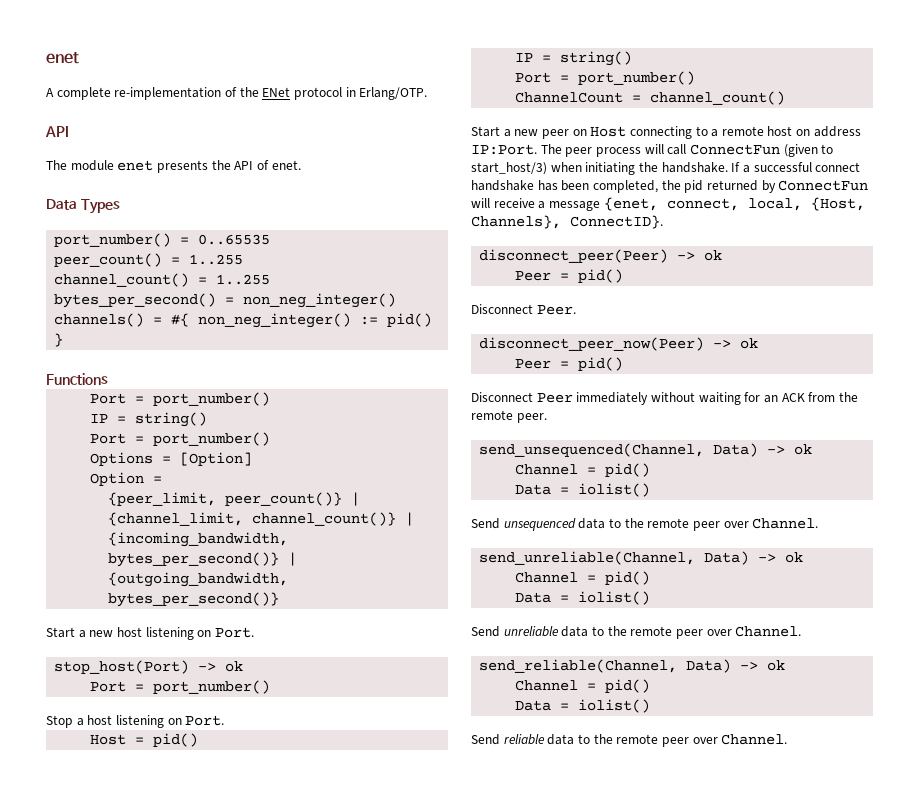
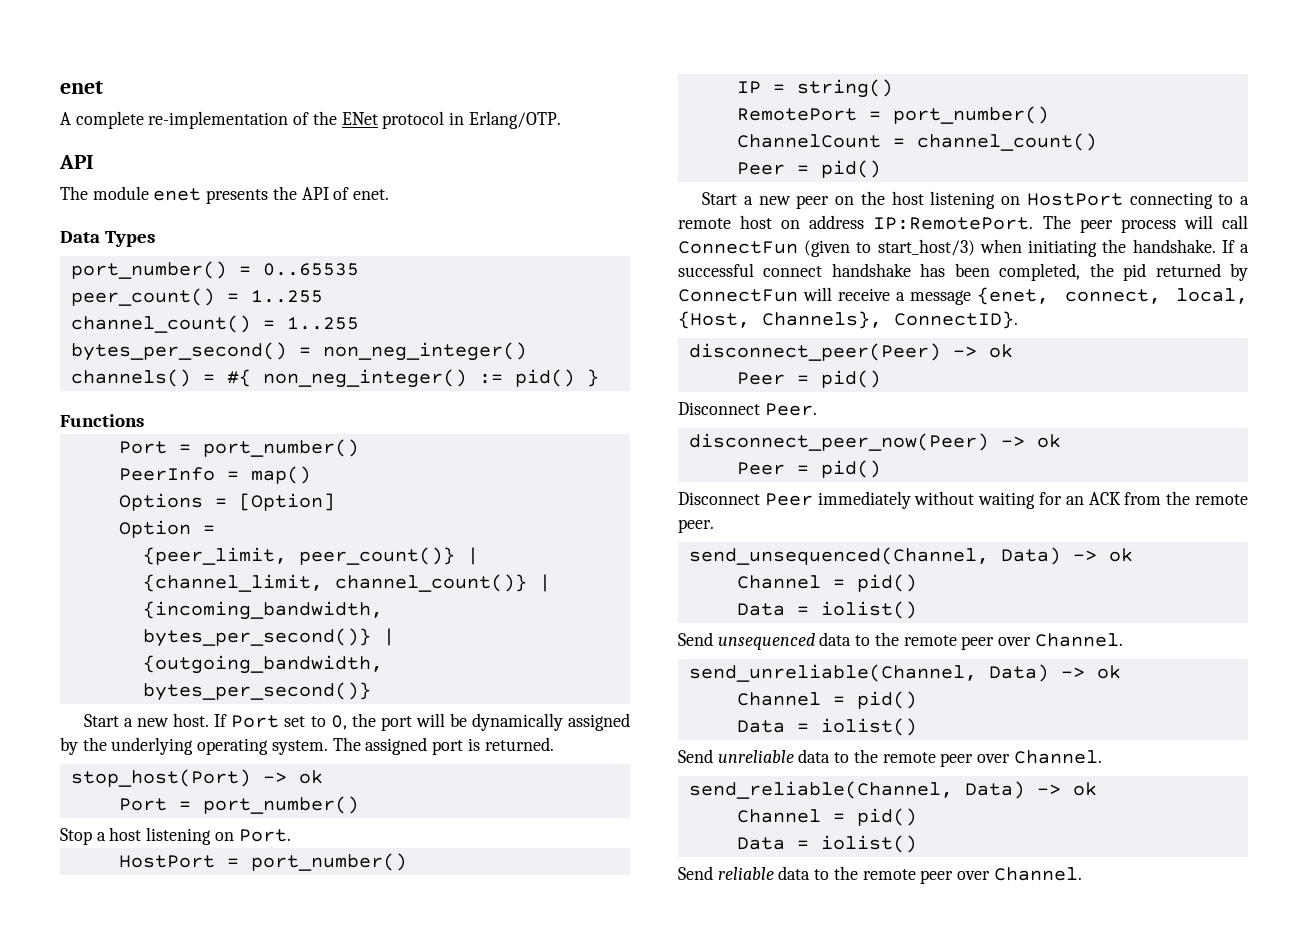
[90,412,208,427] [90,432,271,446] IP = string() // Port = port_number() -> [118,466,311,484] PeerInfo = map()
[116,627,254,640] host listening on Port. -> [173,713,631,731] [60,737,554,755] host. If Port set to 0, the port will be dynamically assigned by the underlying operating system. The assigned port is returned.
[90,733,199,747] [515,51,633,66] [515,72,552,83] Host = pid() // IP = string() // Port -> [118,853,407,871] [736,79,893,98] [736,108,857,121] HostPort = port_number() // IP = string() // RemotePort
(786, 98) none -> [736,160,881,178] // Peer = pid()
[590,126,627,137] Host -> [860,191,1123,209] the host listening on HostPort
[471,144,537,155] IP:Port. -> [873,217,1034,230] IP:RemotePort.

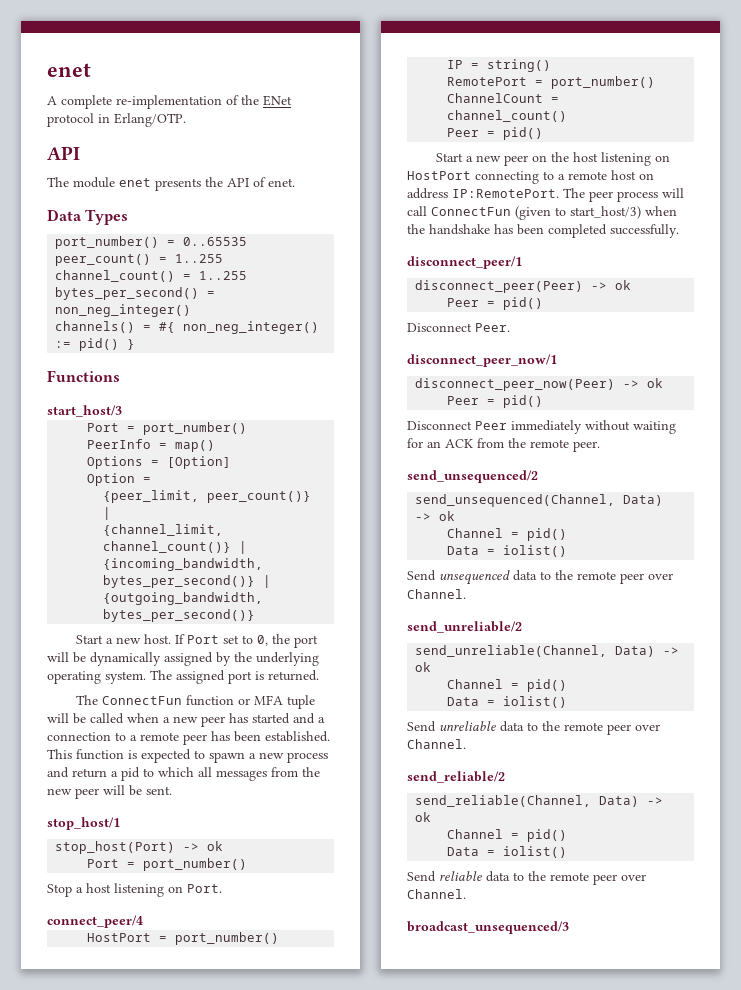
(144, 420) none -> [47,405,122,417] // start_host/3
(554, 744) none -> [76,695,316,709] [47,713,325,727] [47,731,330,745] [47,749,328,763] [47,767,320,781] [47,785,172,799] [47,817,120,830] // The ConnectFun function or MFA tuple will be called when a new peer has started and a connection to a remote peer has been established. This function is expected to spawn a new process and return a pid to which all messages from the new peer will be sent. // stop_host/1
(291, 835) none -> [47,915,143,928] // connect_peer/4
[1028,239,1249,257] [678,263,1248,281] [678,287,1248,305] [678,311,1018,329] initiating the handshake. If a successful connect handshake has been completed, the pid returned by ConnectFun will receive a message {enet, connect, local, {Host, Channels}, ConnectID}. -> [407,224,679,238] [407,256,522,269] the handshake has been completed successfully. // disconnect_peer/1
(817, 409) none -> [407,354,557,367] // disconnect_peer_now/1
(714, 526) none -> [407,470,538,483] // send_unsequenced/2
(1123, 640) none -> [407,621,522,633] // send_unreliable/2
(1102, 757) none -> [407,771,505,783] // send_reliable/2
(1082, 874) none -> [407,921,569,934] // broadcast_unsequenced/3

